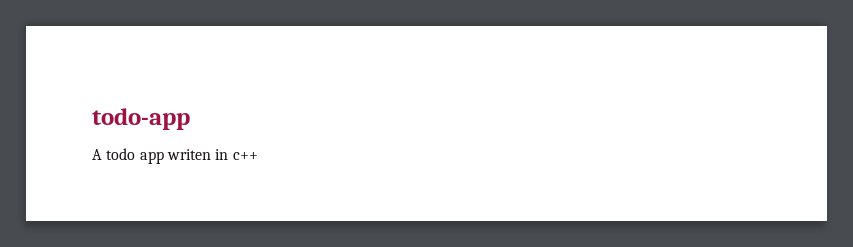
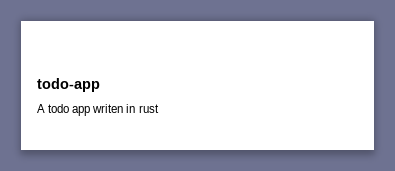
[232,152,258,160] c++ -> [138,104,159,113] rust

